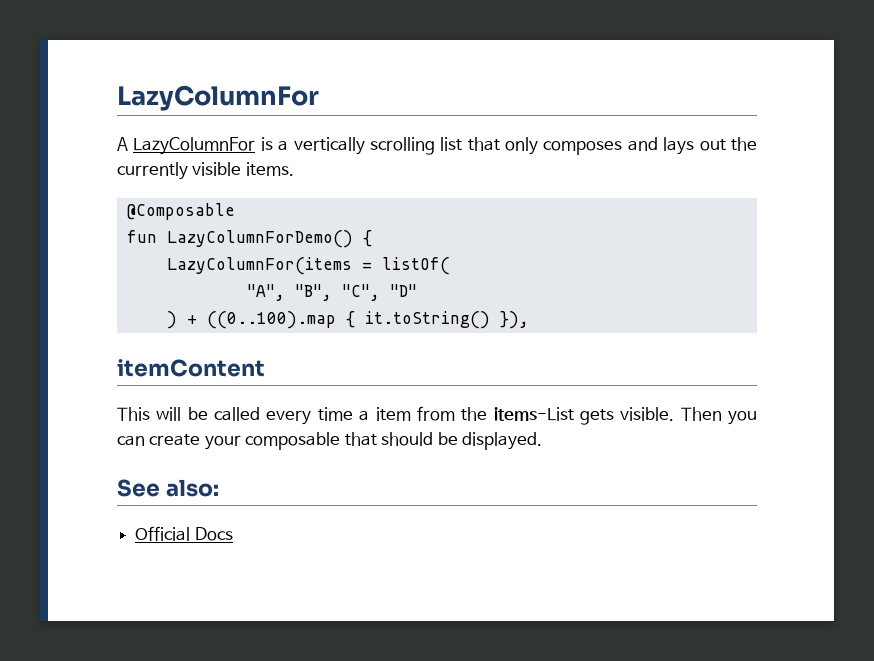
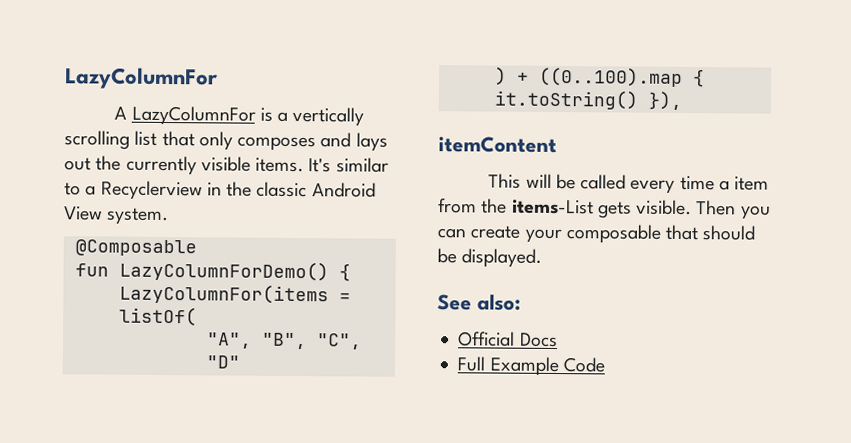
(294, 169) none -> [308,157,389,173] [64,180,376,201] [63,206,170,226] It's similar to a Recyclerview in the classic Android View system.
(233, 534) none -> [457,356,605,377] // Full Example Code

